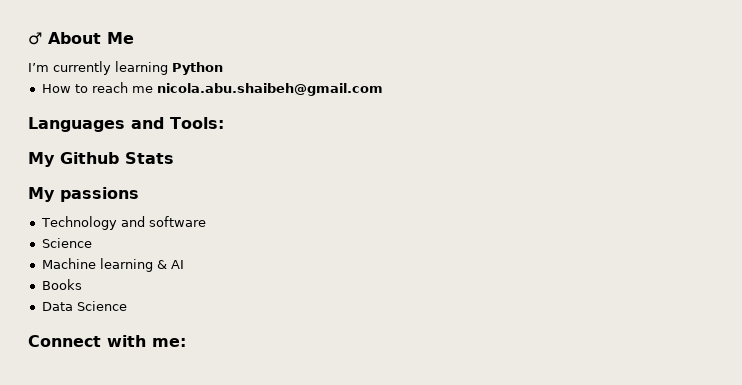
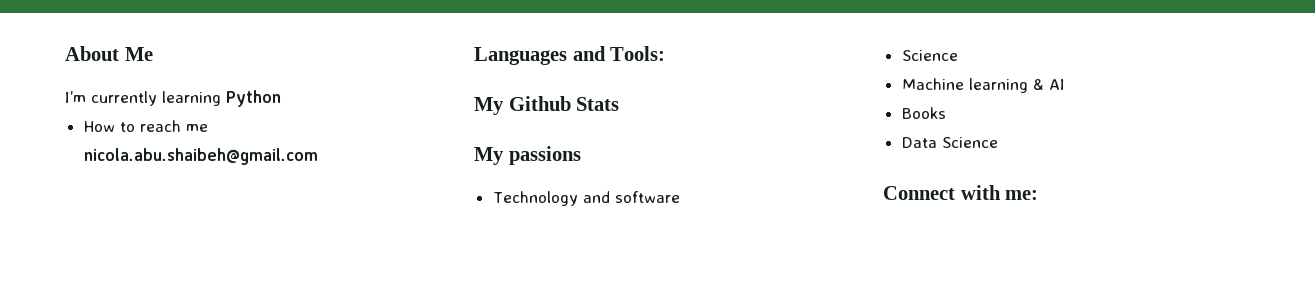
[28,32,42,45] ♂ -> (65, 53) none

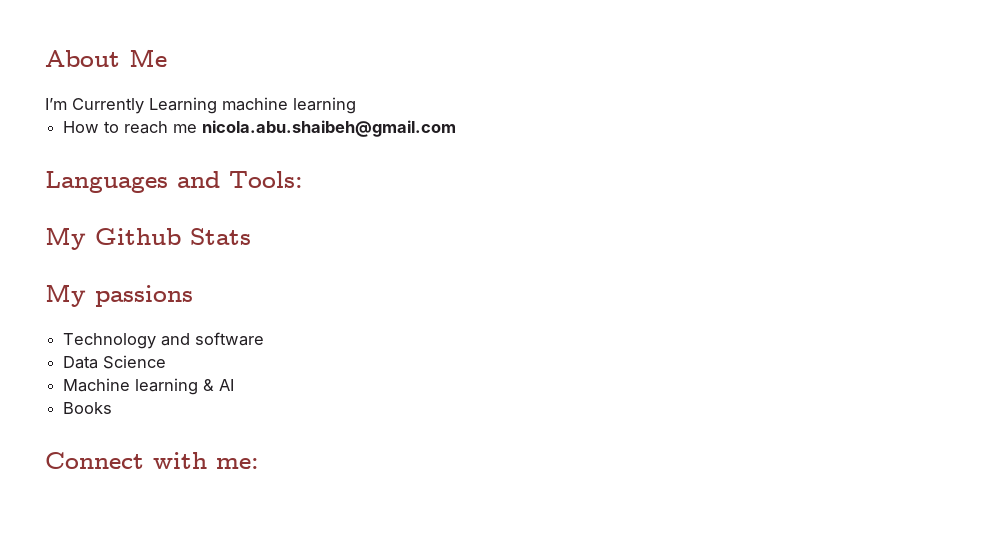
[91,90,281,107] currently learning Python -> [72,97,356,114] Currently Learning machine learning
(680, 197) none -> [63,356,99,369] Data
[901,137,998,148] // Data Science -> (113, 408) none

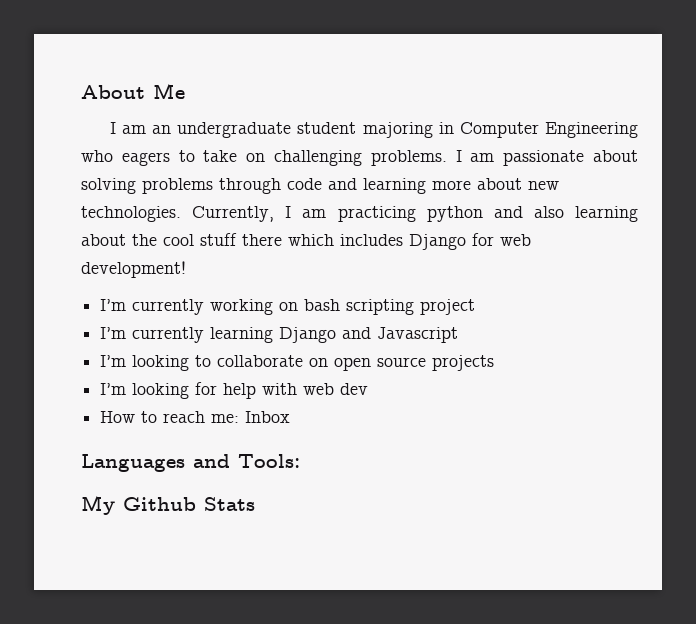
[45,97,356,114] I’m Currently Learning machine learning -> [109,122,638,138] [81,150,638,166] [81,178,559,194] [81,206,638,222] [81,233,531,250] [81,261,186,278] [100,299,476,315] [100,327,459,343] [100,355,495,371] [100,382,369,399] I am an undergraduate student majoring in Computer Engineering who eagers to take on challenging problems. I am passionate about solving problems through code and learning more about new technologies. Currently, I am practicing python and also learning about the cool stuff there which includes Django for web development! // I’m currently working on bash scripting project // I’m currently learning Django and Javascript // I’m looking to collaborate on open source projects // I’m looking for help with web dev
[173,120,457,137] me nicola.abu.shaibeh@gmail.com -> [211,411,291,423] me: Inbox
[45,284,193,307] [63,332,265,349] [63,355,167,369] [63,378,235,395] [63,402,113,414] [45,452,259,469] // My passions // Technology and software // Data Science // Machine learning & AI // Books // Connect with me: -> (255, 504) none

